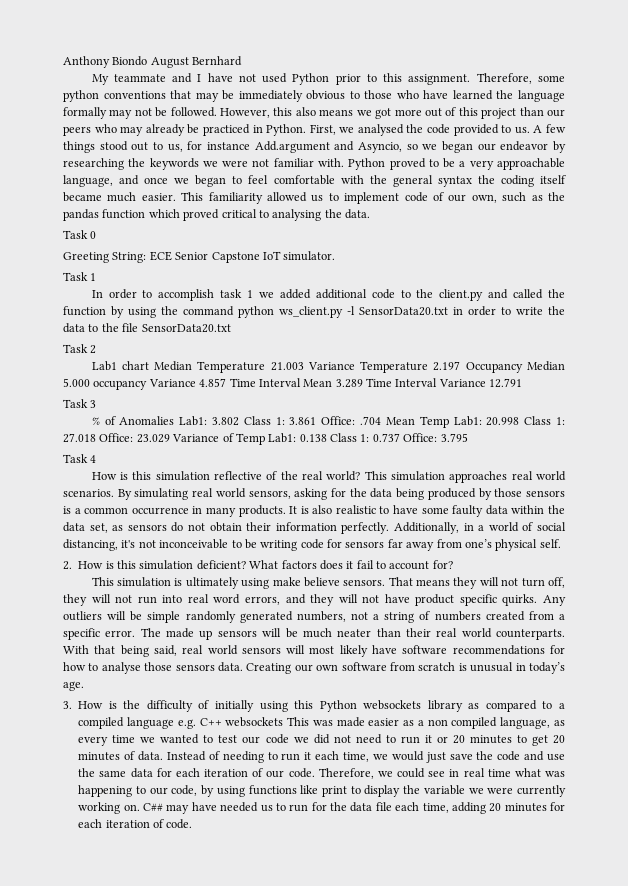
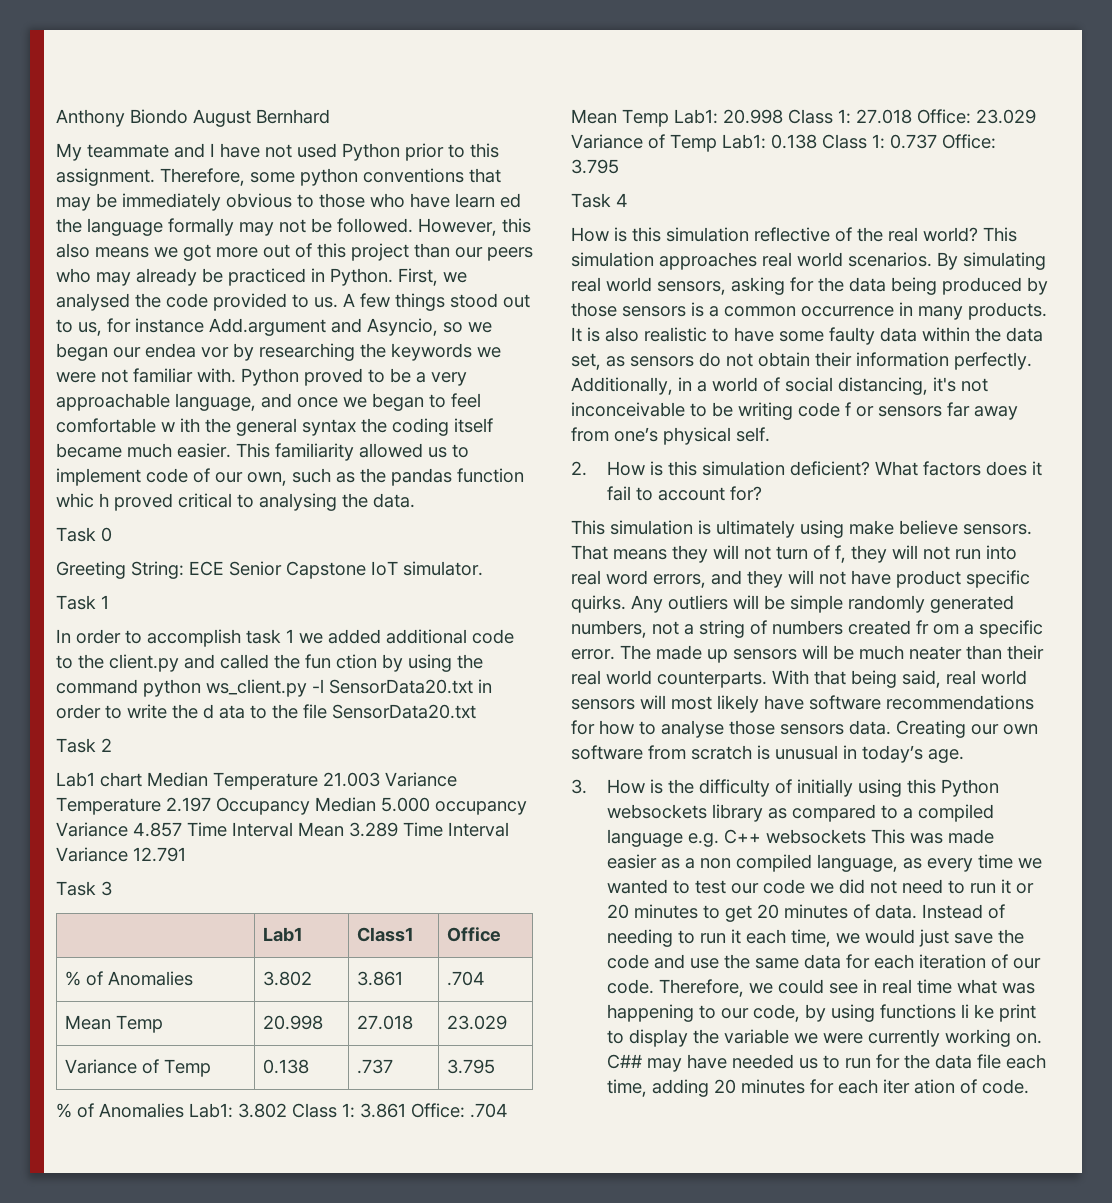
[452,90,493,100] learned -> [455,193,521,208] learn ed
[500,141,549,151] endeavor -> [145,343,229,358] endea vor
[340,175,364,184] with -> [161,418,200,433] w ith
[148,209,180,218] which -> [56,493,109,508] whic h
[63,306,106,316] function -> [305,654,377,669] fun ction
[63,323,85,333] data -> [203,704,245,719] d ata
(97, 404) none -> [263,927,304,942] [357,927,415,942] [447,927,502,942] [65,971,194,986] [263,971,313,986] [357,971,404,986] [447,971,486,986] [65,1015,164,1033] [263,1015,324,1030] [357,1015,414,1030] [447,1015,508,1030] [65,1059,212,1077] [263,1059,310,1074] [357,1059,394,1074] [447,1059,496,1074] // | Lab1 | Class1 | Office // % of Anomalies | 3.802 | 3.861 | .704 // Mean Temp | 20.998 | 27.018 | 23.029 // Variance of Temp | 0.138 | .737 | 3.795
[327,539,342,548] for -> [845,402,874,417] f or
[548,577,566,588] off, -> [813,545,846,563] of f,
[528,611,554,620] from -> [916,620,959,635] fr om
[300,785,319,794] like -> [961,1004,995,1019] li ke
[105,820,150,828] iteration -> [883,1079,956,1094] iter ation

